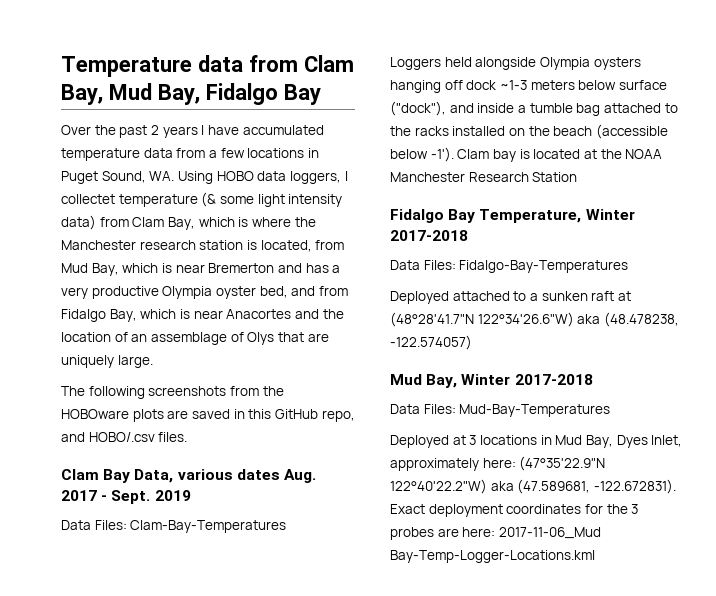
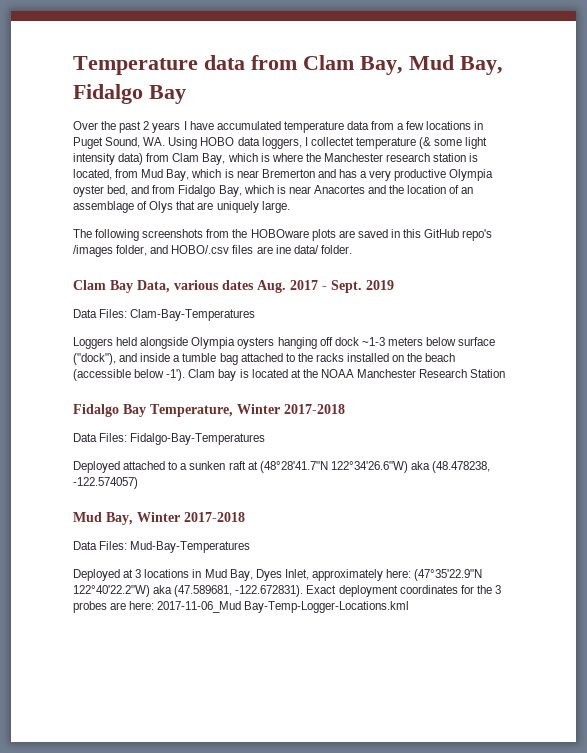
[321,410,355,422] [61,432,188,442] repo, and HOBO/.csv files. -> [462,229,493,241] [73,245,352,257] repo's /images folder, and HOBO/.csv files are ine data/ folder.

